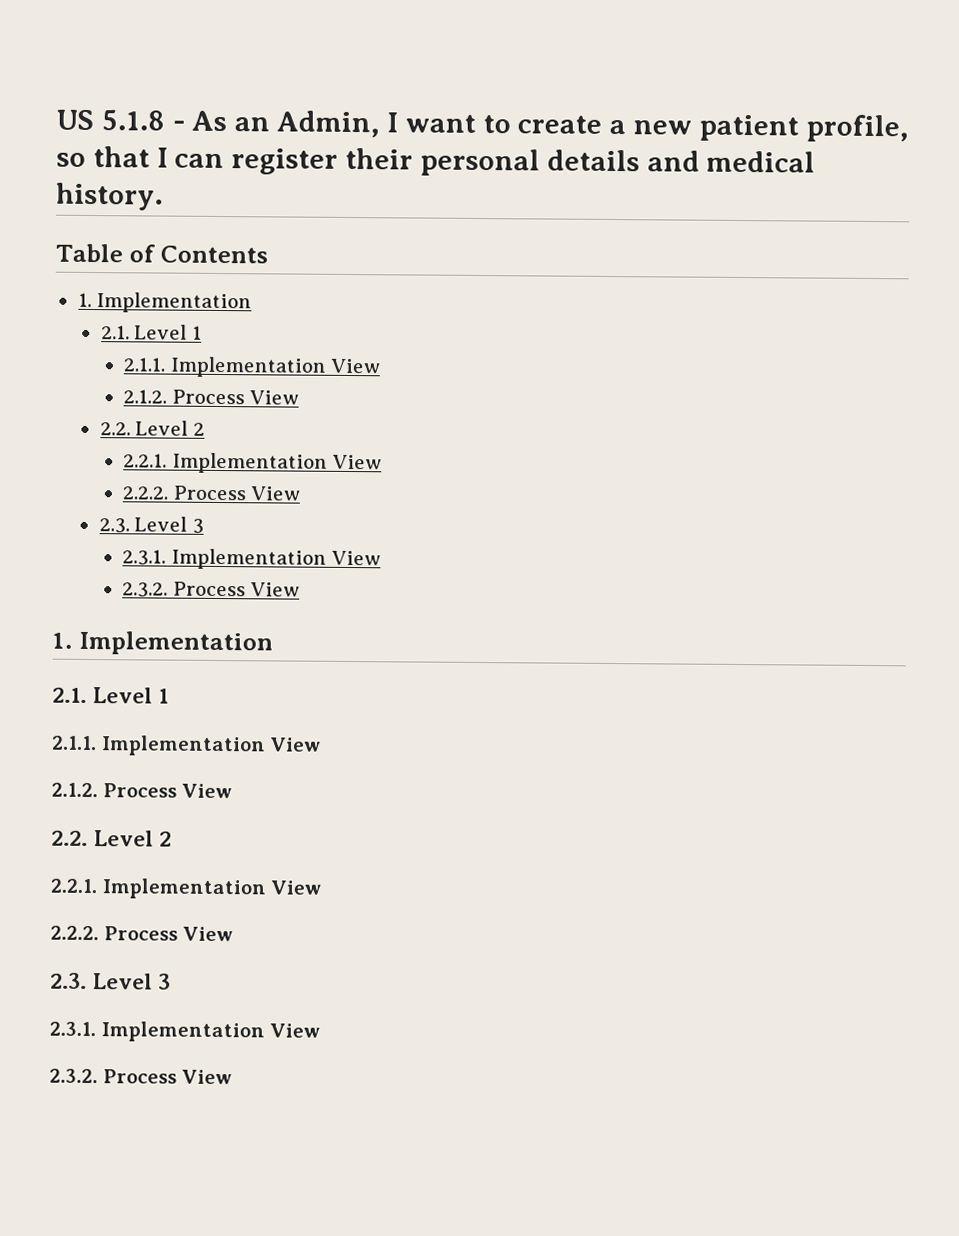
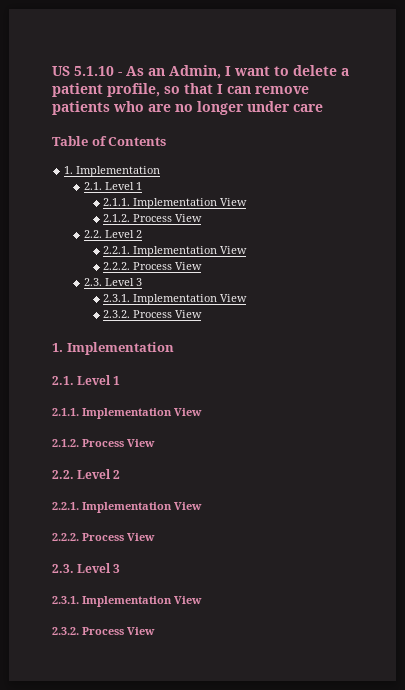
[100,109,165,131] 5.1.8 -> [74,66,114,76] 5.1.10
[517,115,693,135] create a new -> [293,65,349,76] delete a
[231,147,816,177] [56,182,164,211] register their personal details and medical history. -> [255,86,309,94] [52,101,323,115] remove patients who are no longer under care

